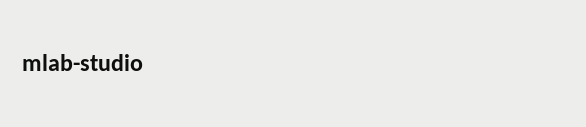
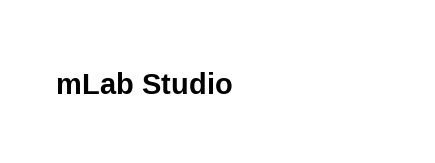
[22,54,143,71] mlab-studio -> [56,72,233,94] mLab Studio

